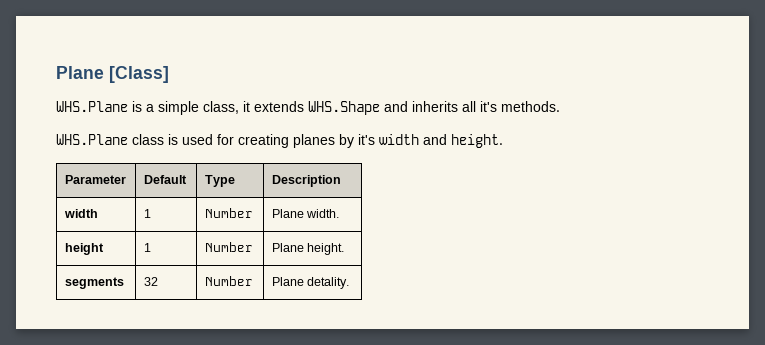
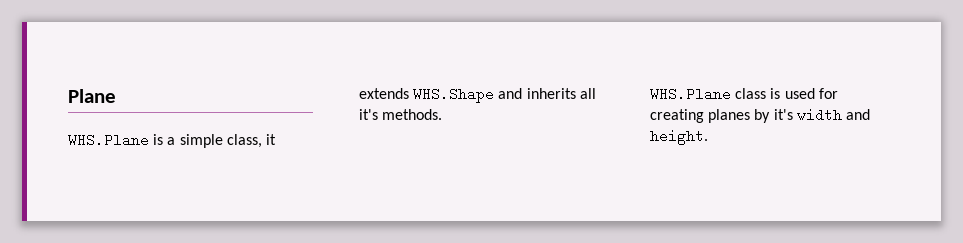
[56,66,169,83] Plane [Class] -> [68,89,116,103] Plane
[64,175,126,184] [143,175,187,184] [204,175,235,187] [271,175,341,187] [63,209,98,218] [143,209,151,218] [204,208,253,218] [271,209,340,218] [64,243,104,255] [143,243,151,252] [204,242,253,252] [271,243,345,255] [64,277,124,289] [143,277,158,286] [204,276,253,286] [271,277,350,289] // Parameter | Default | Type | Description // width | 1 | Number | Plane width. // height | 1 | Number | Plane height. // segments | 32 | Number | Plane detality. -> (708, 137) none

